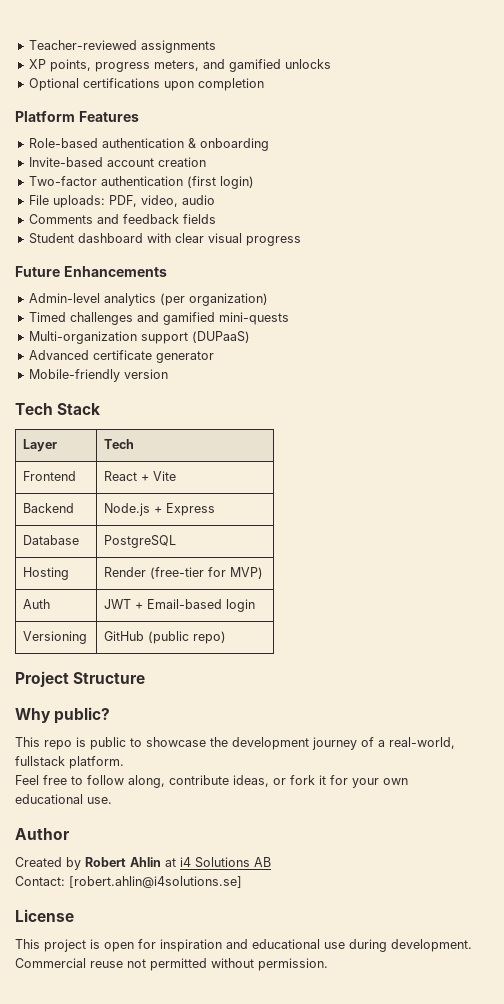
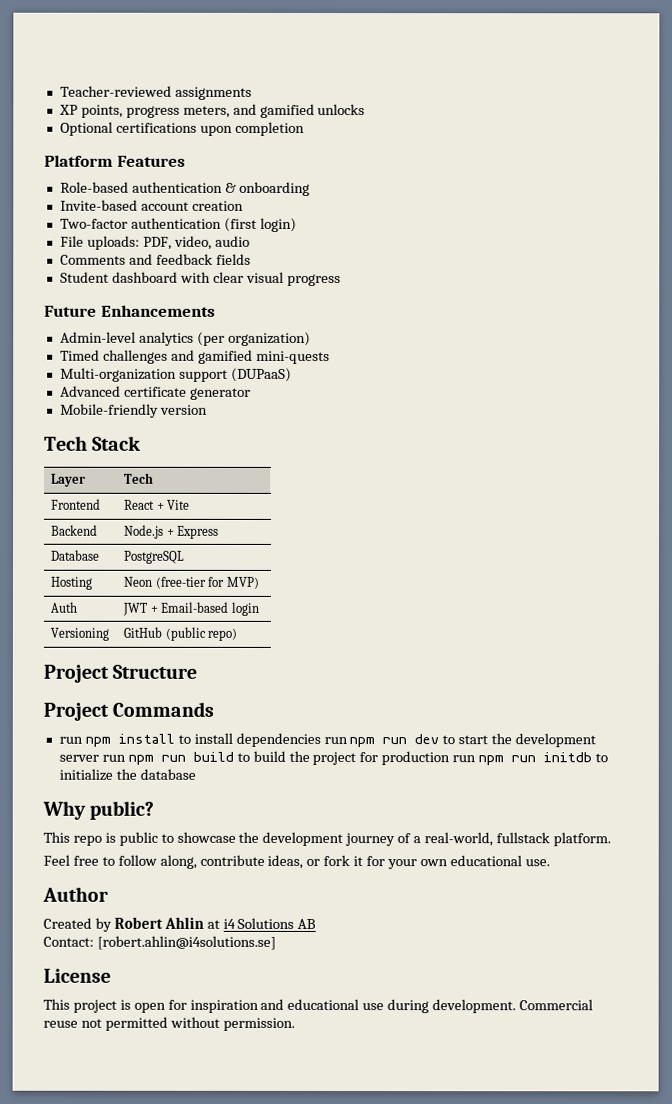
[104,567,147,577] Render -> [123,576,153,587] Neon
(146, 678) none -> [43,701,215,721] [58,732,597,748] [58,750,609,766] [58,768,196,781] // Project Commands // run npm install to install dependencies run npm run dev to start the development server run npm run build to build the project for production run npm run initdb to initialize the database

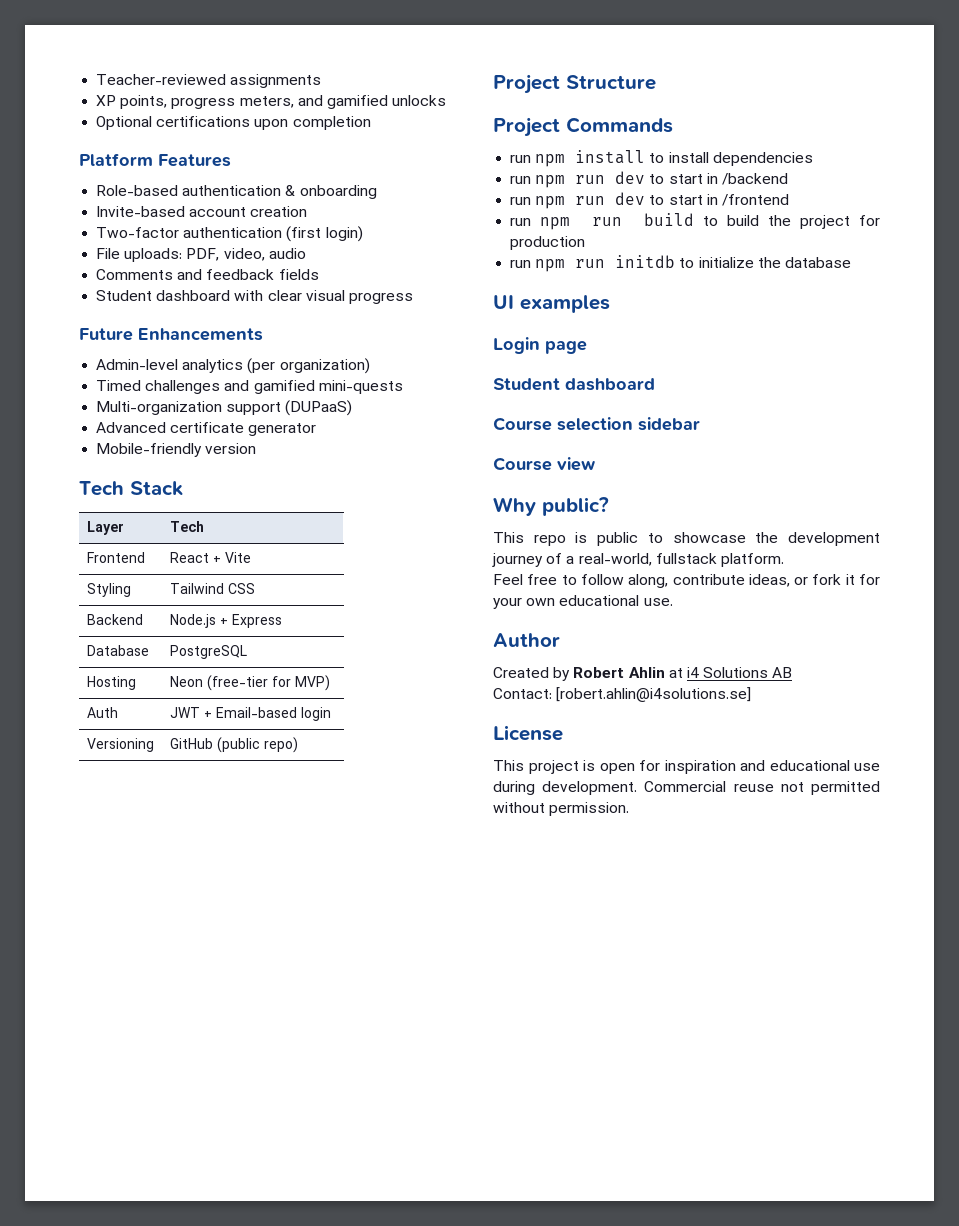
(191, 504) none -> [86,583,131,597] [169,583,255,594] // Styling | Tailwind CSS
[323,733,597,748] [58,754,99,762] run npm run dev to start the development server -> [510,171,788,188] [510,192,789,209] // run npm run dev to start in /backend // run npm run dev to start in /frontend //
(451, 758) none -> (586, 243) //
(196, 774) none -> [493,295,610,313] [493,337,587,354] [493,378,655,391] [493,417,700,431] [493,457,595,471] // UI examples // Login page // Student dashboard // Course selection sidebar // Course view

